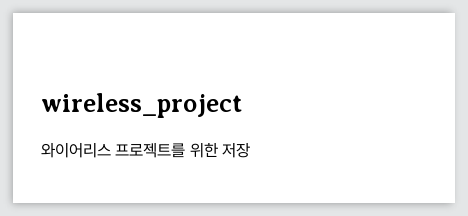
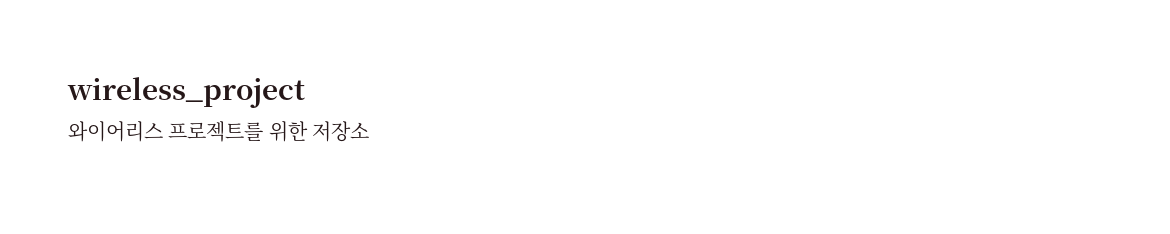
[222,142,251,158] 저장 -> [312,121,370,142] 저장소

